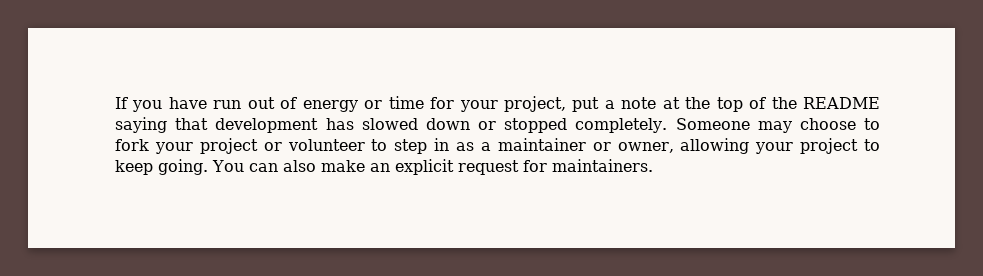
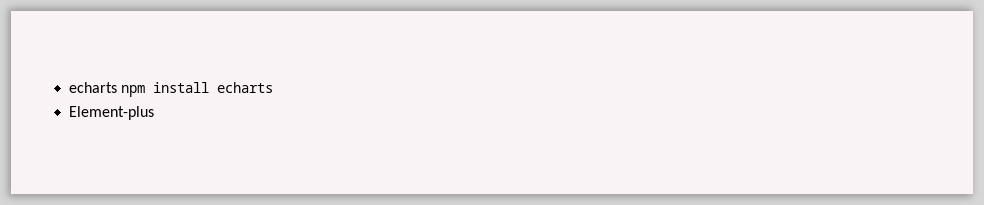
[115,96,881,112] [115,117,880,133] [115,138,880,154] [115,159,653,175] If you have run out of energy or time for your project, put a note at the top of the README saying that development has slowed down or stopped completely. Someone may choose to fork your project or volunteer to step in as a maintainer or owner, allowing your project to keep going. You can also make an explicit request for maintainers. -> [69,82,274,97] [69,106,155,120] echarts npm install echarts // Element-plus

